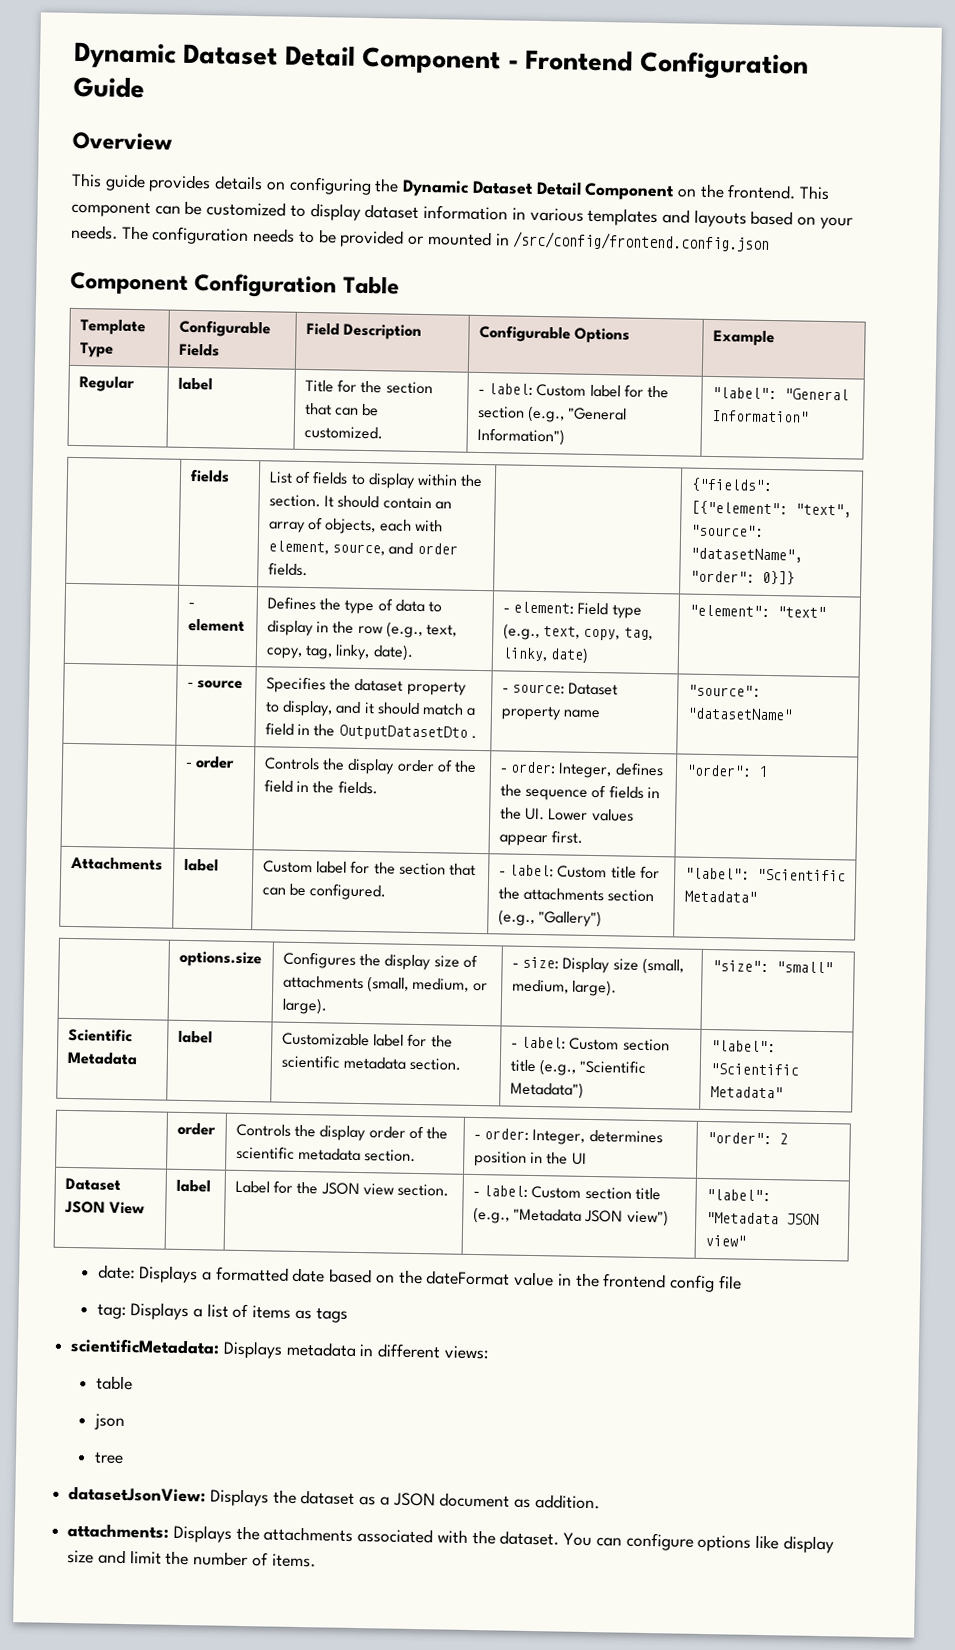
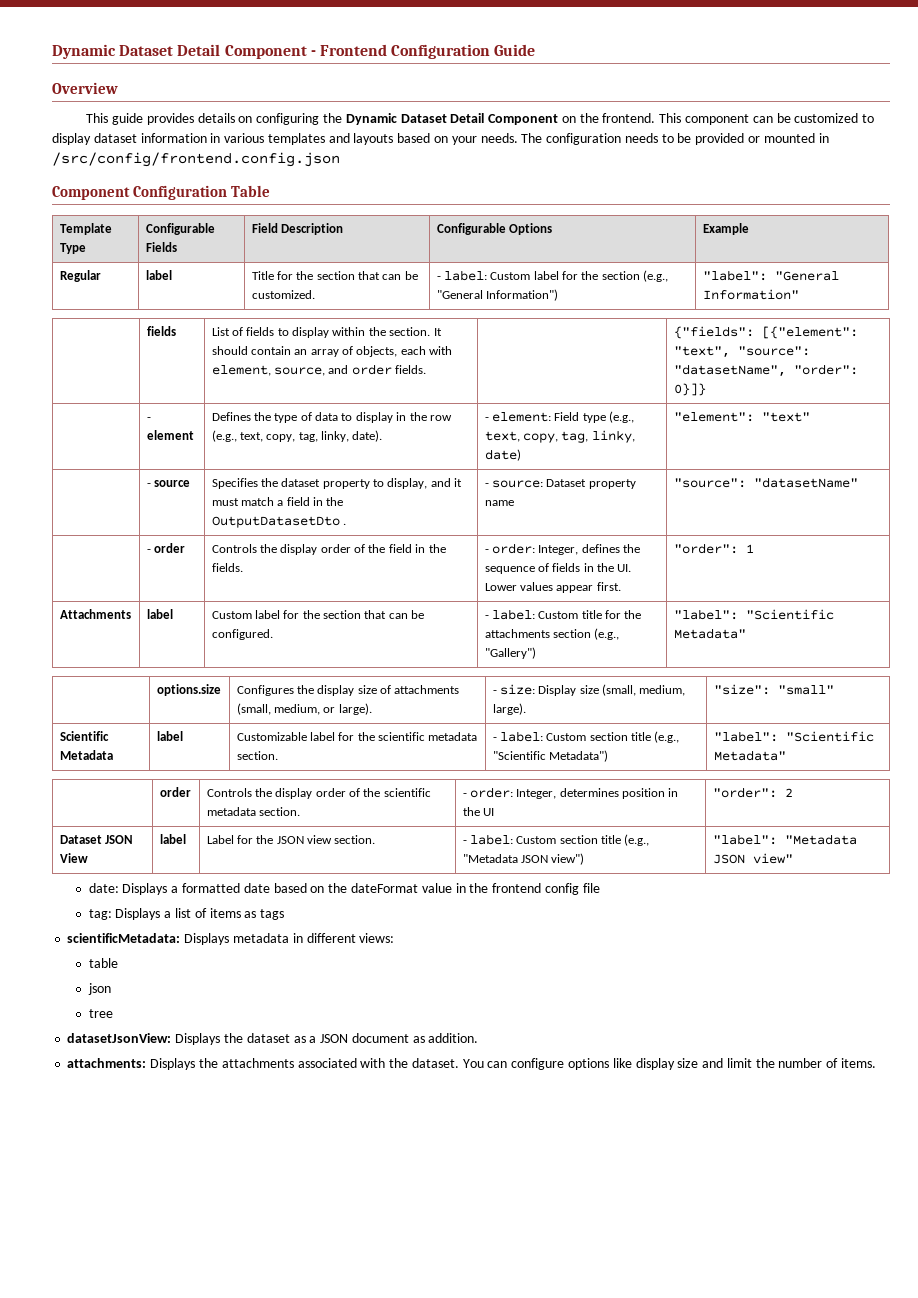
[376,702,420,715] should -> [211,498,239,506] must

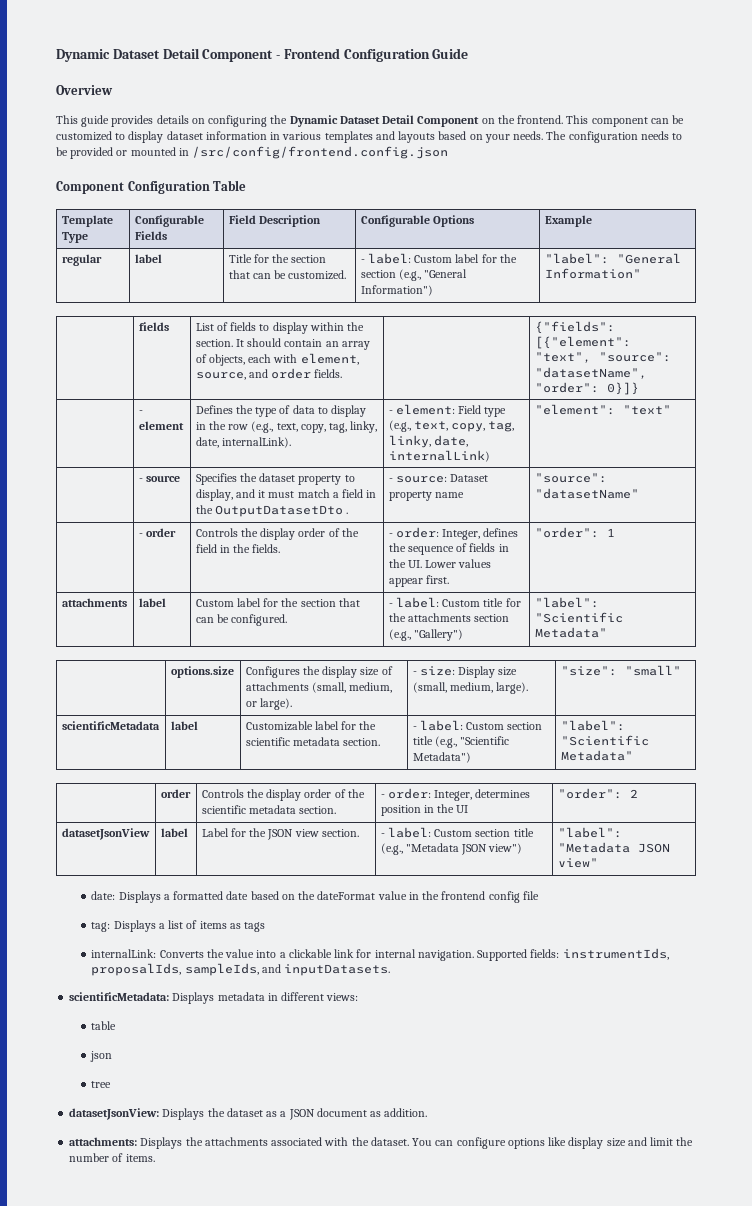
[59,270,101,282] Regular -> [61,254,102,266] regular
[352,430,383,442] date). -> [195,437,291,448] date, internalLink).
[484,449,521,461] date) -> [433,435,468,447] [388,450,490,462] date, internalLink)
[59,609,131,619] Attachments -> [61,598,127,607] attachments
[59,731,109,741] [59,750,113,760] Scientific Metadata -> [61,721,160,730] scientificMetadata
[59,835,133,844] [59,853,88,863] Dataset JSON View -> [61,828,150,840] datasetJsonView
(285, 914) none -> [91,948,669,961] [91,963,391,976] // internalLink: Converts the value into a clickable link for internal navigation. Supported fields: instrumentIds, proposalIds, sampleIds, and inputDatasets.

